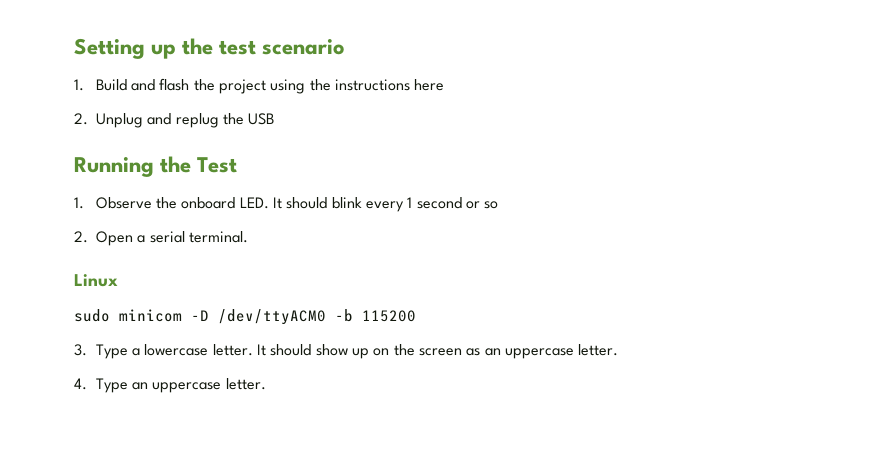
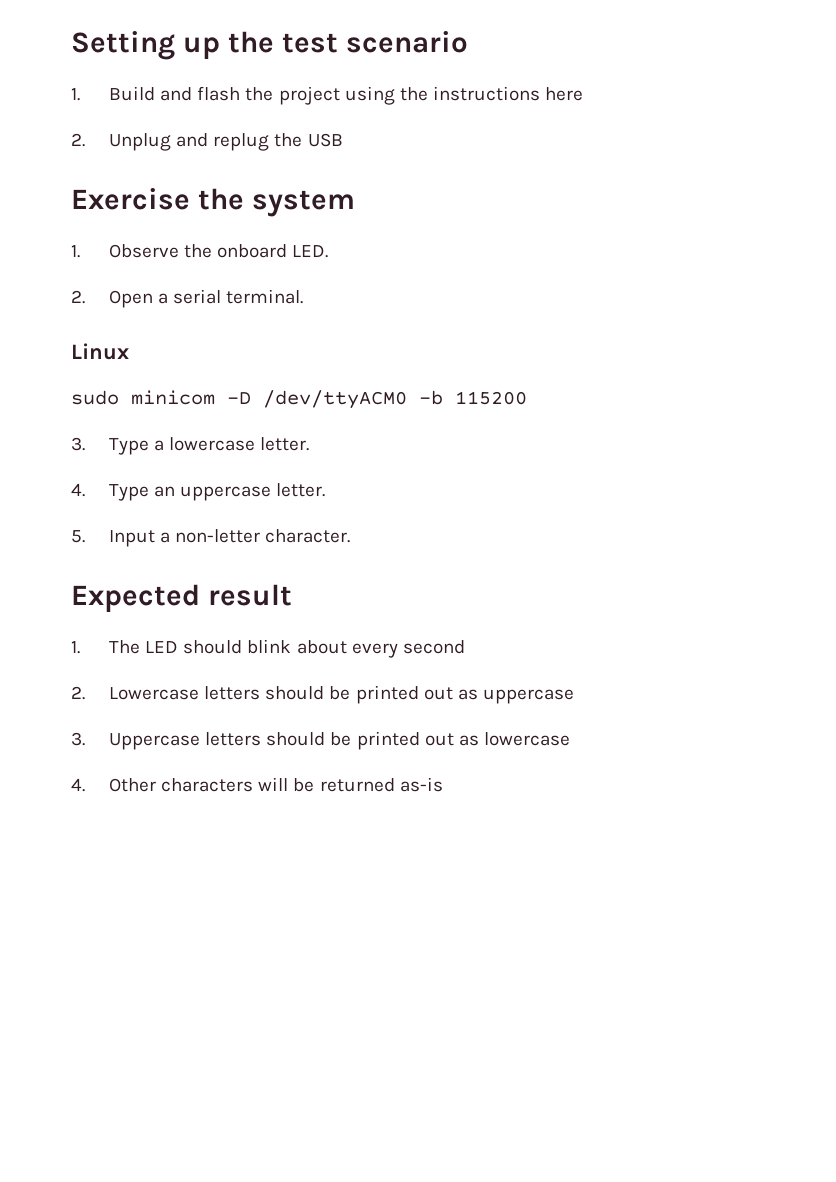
[74,156,238,177] Running the Test -> [71,188,355,217] Exercise the system
[273,197,499,212] It should blink every 1 second or so -> (329, 251) none
[257,344,619,359] It should show up on the screen as an uppercase letter. -> (310, 444) none
(266, 384) none -> [71,529,351,547] [71,584,292,612] [71,639,465,658] [71,685,574,704] [71,731,570,750] [71,777,443,792] // 5. Input a non-letter character. // Expected result // 1. The LED should blink about every second // 2. Lowercase letters should be printed out as uppercase // 3. Uppercase letters should be printed out as lowercase // 4. Other characters will be returned as-is

